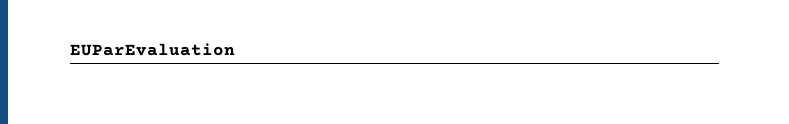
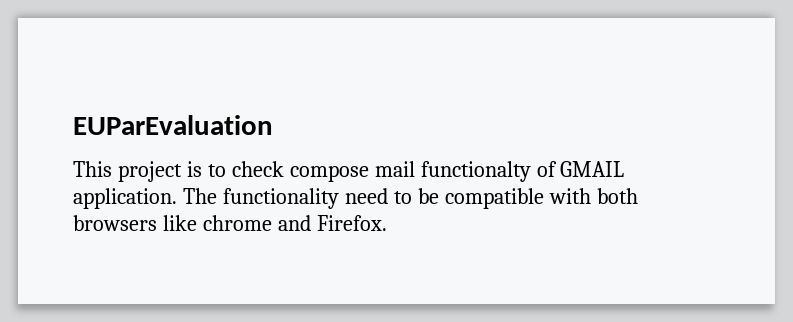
(235, 49) none -> [73,161,625,182] [73,188,638,209] [73,215,387,231] // This project is to check compose mail functionalty of GMAIL application. The functionality need to be compatible with both browsers like chrome and Firefox.

